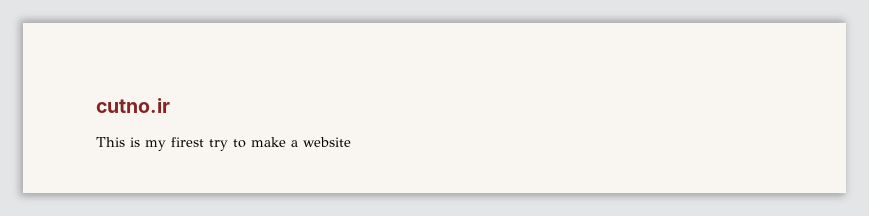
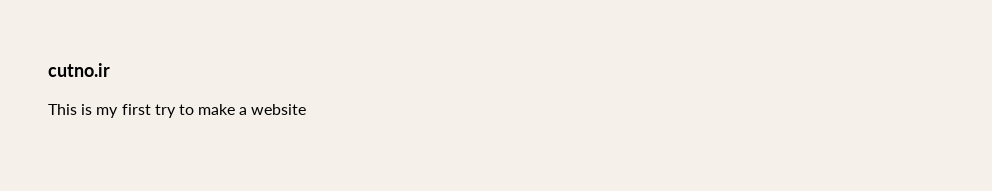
[171,137,204,147] firest -> [121,104,151,115] first

